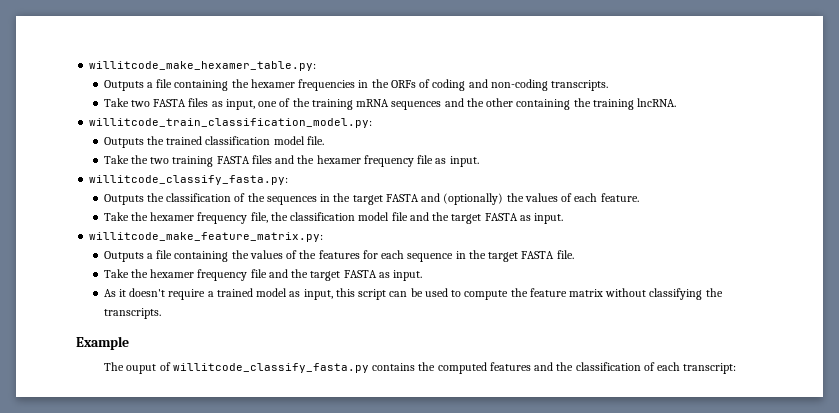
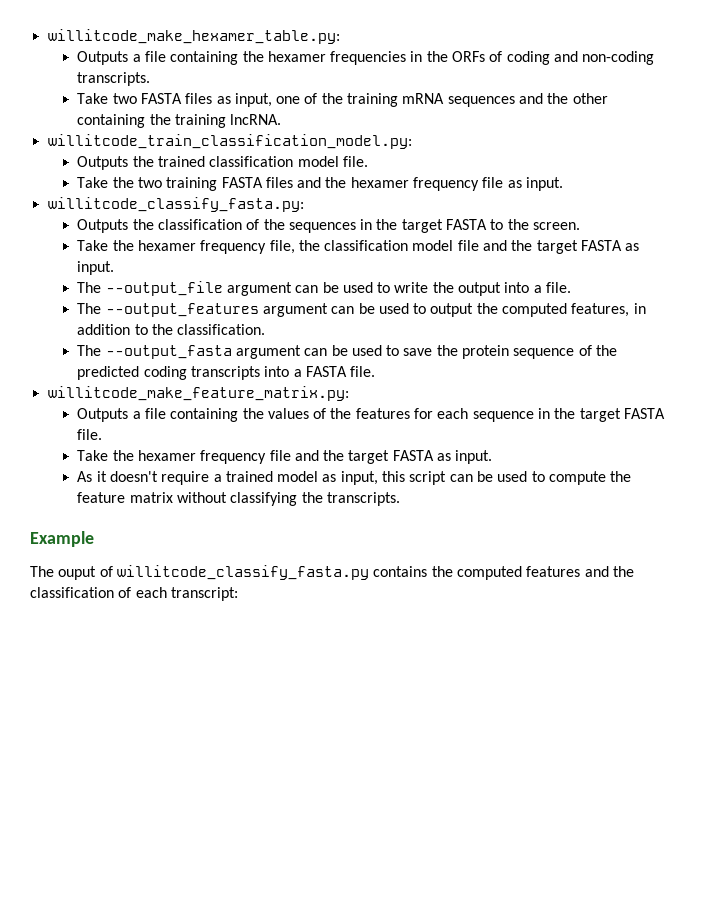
[421,193,639,205] and (optionally) the values of each feature. -> [490,219,581,230] to the screen.
(564, 218) none -> [77,281,572,296] [77,303,646,317] [77,324,266,335] [77,345,618,359] [77,366,376,380] // The --output_file argument can be used to write the output into a file. // The --output_features argument can be used to output the computed features, in addition to the classification. // The --output_fasta argument can be used to save the protein sequence of the predicted coding transcripts into a FASTA file.

